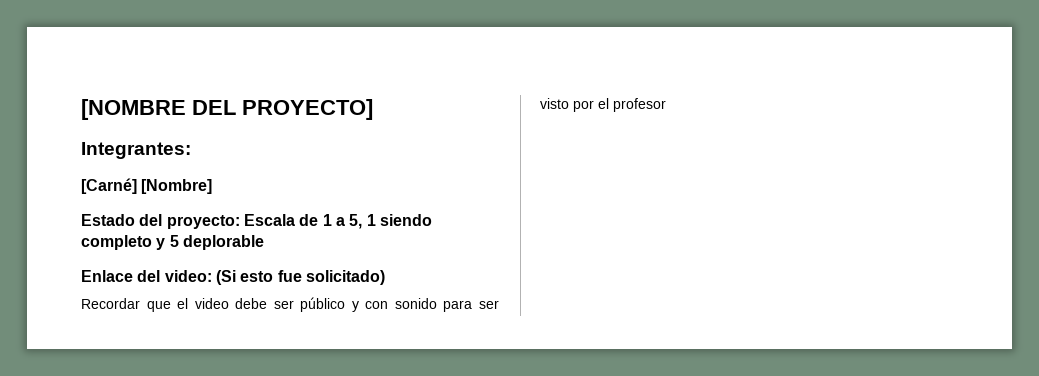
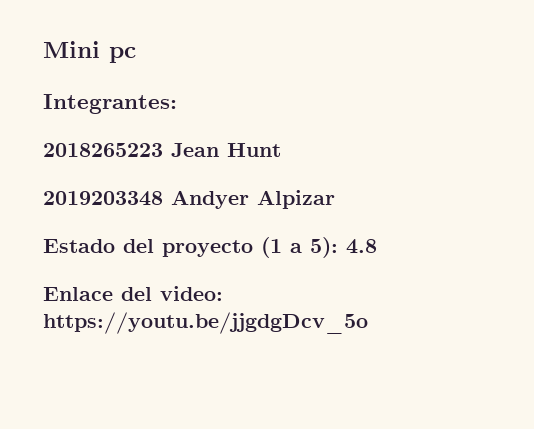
[81,99,373,120] [81,142,191,159] [81,178,213,194] [81,214,432,229] [81,235,264,250] [81,270,385,285] [81,297,500,312] [540,98,666,112] [NOMBRE DEL PROYECTO] // Integrantes: // [Carné] [Nombre] // Estado del proyecto: Escala de 1 a 5, 1 siendo completo y 5 deplorable // Enlace del video: (Si esto fue solicitado) // Recordar que el video debe ser público y con sonido para ser visto por el profesor -> [43,41,136,63] [43,94,177,114] [43,143,281,157] [43,190,335,209] [43,237,377,258] [43,286,223,301] [43,312,368,334] Mini pc // Integrantes: // 2018265223 Jean Hunt // 2019203348 Andyer Alpizar // Estado del proyecto (1 a 5): 4.8 // Enlace del video: https://youtu.be/jjgdgDcv_5o

